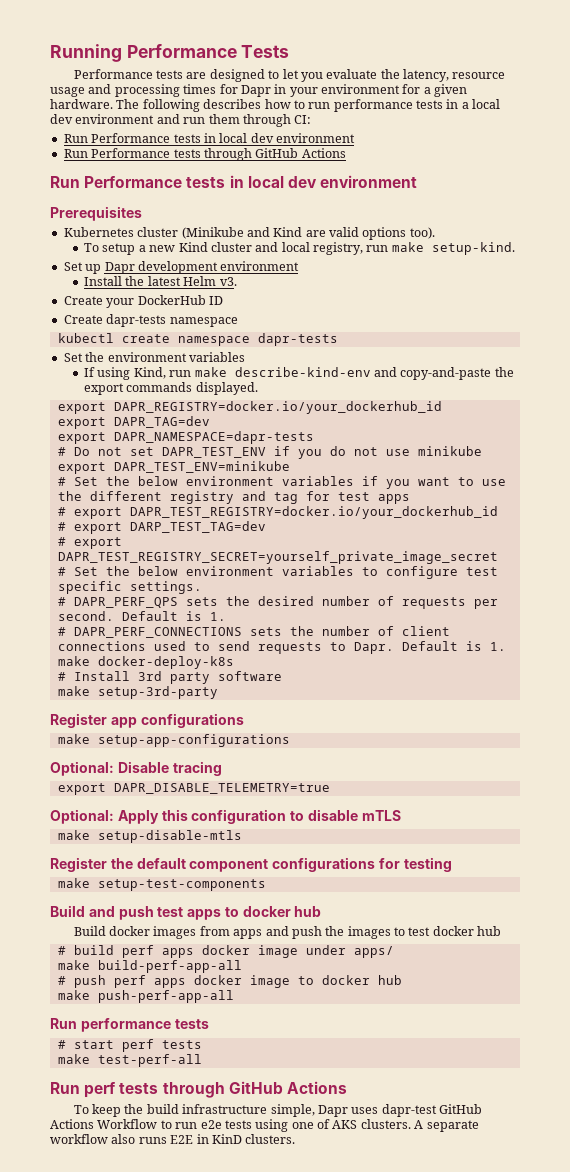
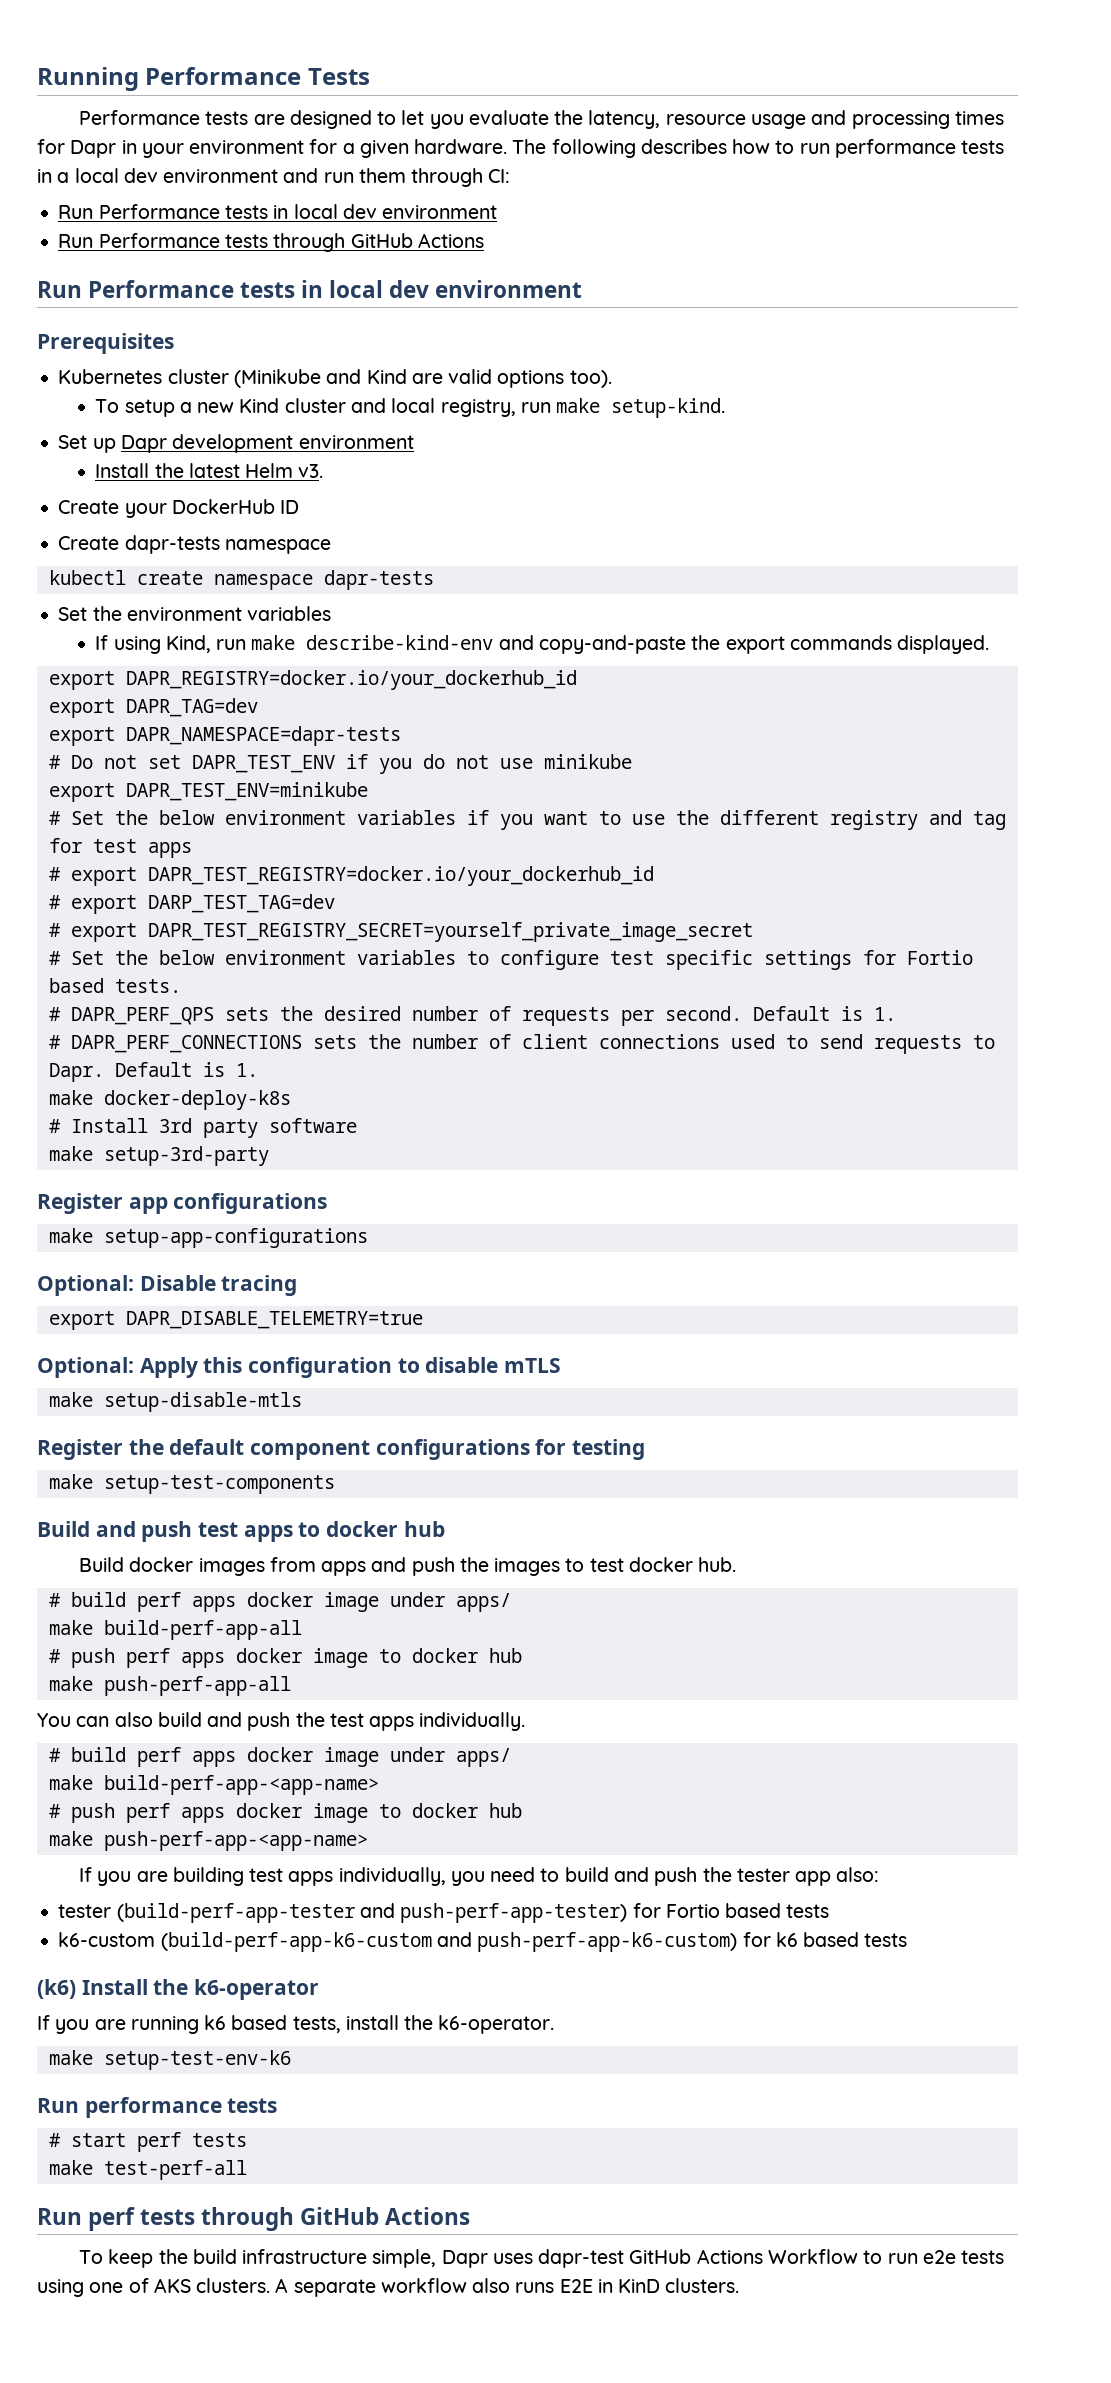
[129,581,202,594] settings. -> [763,950,973,970] [48,978,181,993] settings for Fortio based tests.
[477,926,502,936] hub -> [698,1557,737,1572] hub.
(234, 996) none -> [37,1712,526,1731] [48,1747,511,1767] [48,1775,379,1795] [48,1803,522,1823] [48,1831,368,1851] [79,1867,880,1886] [58,1903,830,1923] [58,1932,908,1952] [37,1979,320,2000] [37,2015,555,2034] [48,2050,291,2070] // You can also build and push the test apps individually. // # build perf apps docker image under apps/ // make build-perf-app-<app-name> // # push perf apps docker image to docker hub // make push-perf-app-<app-name> // If you are building test apps individually, you need to build and push the tester app also: // tester (build-perf-app-tester and push-perf-app-tester) for Fortio based tests // k6-custom (build-perf-app-k6-custom and push-perf-app-k6-custom) for k6 based tests // (k6) Install the k6-operator // If you are running k6 based tests, install the k6-operator. // make setup-test-env-k6

